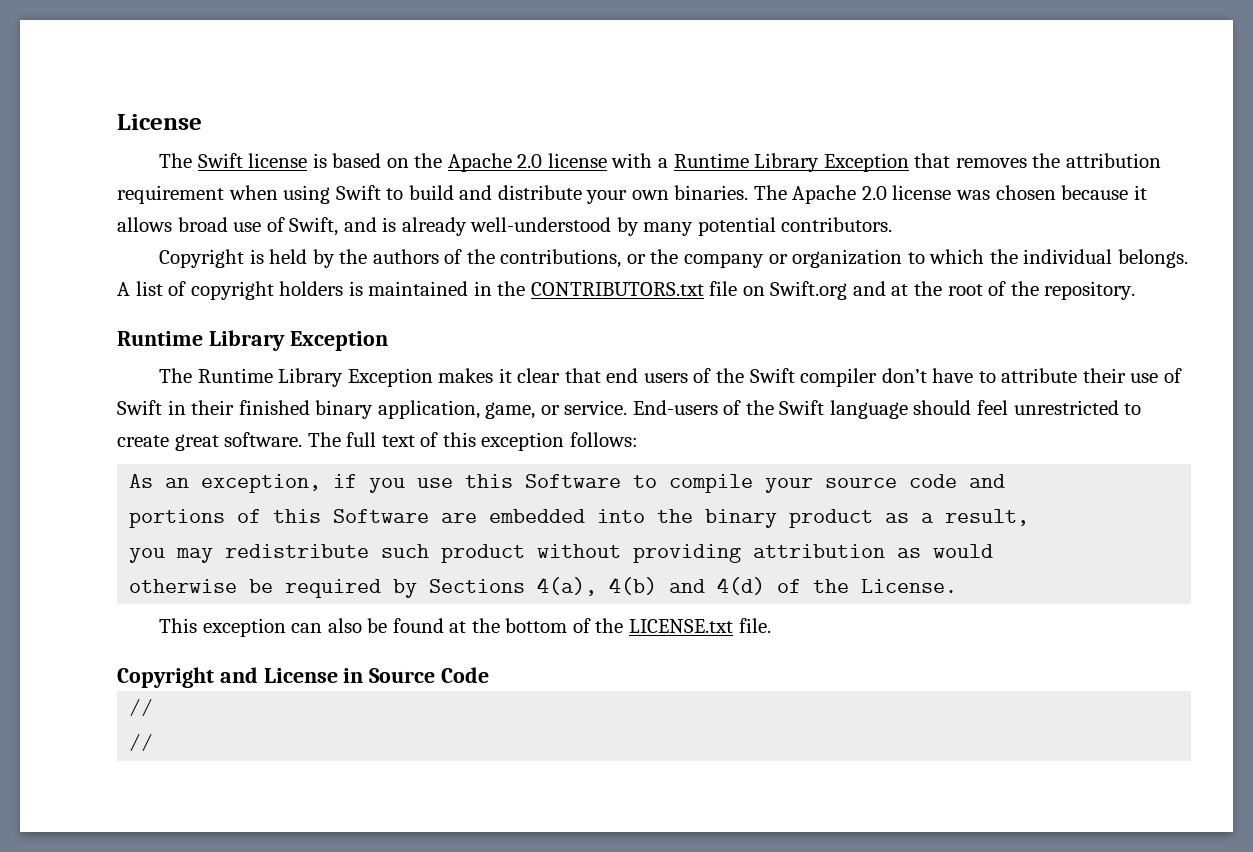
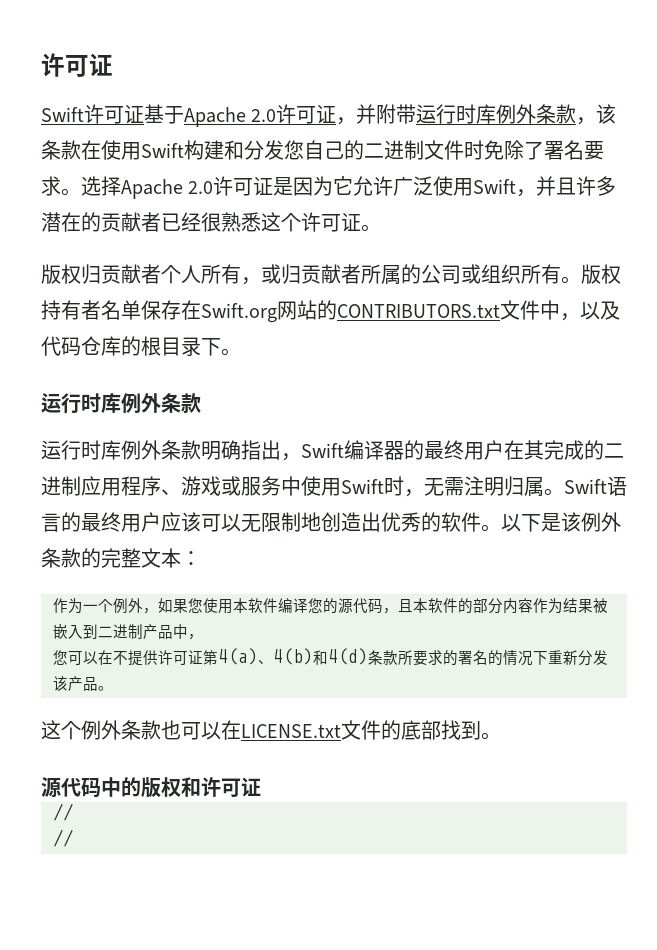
[117,114,202,130] [159,153,1161,172] [117,185,1147,204] [117,217,893,236] [159,249,1188,268] [117,281,1136,300] [117,330,388,351] [159,368,1182,387] [117,400,1142,419] [117,432,638,451] [129,474,1006,493] [129,509,1030,528] [129,544,994,563] [129,577,958,598] [159,618,771,637] [117,667,490,688] License // The Swift license is based on the Apache 2.0 license with a Runtime Library Exception that removes the attribution requirement when using Swift to build and distribute your own binaries. The Apache 2.0 license was chosen because it allows broad use of Swift, and is already well-understood by many potential contributors. // Copyright is held by the authors of the contributions, or the company or organization to which the individual belongs. A list of copyright holders is maintained in the CONTRIBUTORS.txt file on Swift.org and at the root of the repository. // Runtime Library Exception // The Runtime Library Exception makes it clear that end users of the Swift compiler don’t have to attribute their use of Swift in their finished binary application, game, or service. End-users of the Swift language should feel unrestricted to create great software. The full text of this exception follows: // As an exception, if you use this Software to compile your source code and // portions of this Software are embedded into the binary product as a result, // you may redistribute such product without providing attribution as would // otherwise be required by Sections 4(a), 4(b) and 4(d) of the License. // This exception can also be found at the bottom of the LICENSE.txt file. // Copyright and License in Source Code -> [41,53,113,77] [41,104,617,127] [41,140,604,160] [41,176,617,199] [41,212,381,232] [41,264,621,285] [41,300,620,323] [41,336,241,356] [41,393,201,414] [41,440,624,461] [41,476,627,497] [41,512,621,532] [41,548,201,568] [53,598,608,614] [53,624,203,640] [53,648,608,666] [53,676,113,691] [41,720,501,740] [41,777,261,798] 许可证 // Swift许可证基于Apache 2.0许可证，并附带运行时库例外条款，该条款在使用Swift构建和分发您自己的二进制文件时免除了署名要求。选择Apache 2.0许可证是因为它允许广泛使用Swift，并且许多潜在的贡献者已经很熟悉这个许可证。 // 版权归贡献者个人所有，或归贡献者所属的公司或组织所有。版权持有者名单保存在Swift.org网站的CONTRIBUTORS.txt文件中，以及代码仓库的根目录下。 // 运行时库例外条款 // 运行时库例外条款明确指出，Swift编译器的最终用户在其完成的二进制应用程序、游戏或服务中使用Swift时，无需注明归属。Swift语言的最终用户应该可以无限制地创造出优秀的软件。以下是该例外条款的完整文本： // 作为一个例外，如果您使用本软件编译您的源代码，且本软件的部分内容作为结果被嵌入到二进制产品中， // 您可以在不提供许可证第4(a)、4(b)和4(d)条款所要求的署名的情况下重新分发该产品。 // 这个例外条款也可以在LICENSE.txt文件的底部找到。 // 源代码中的版权和许可证

